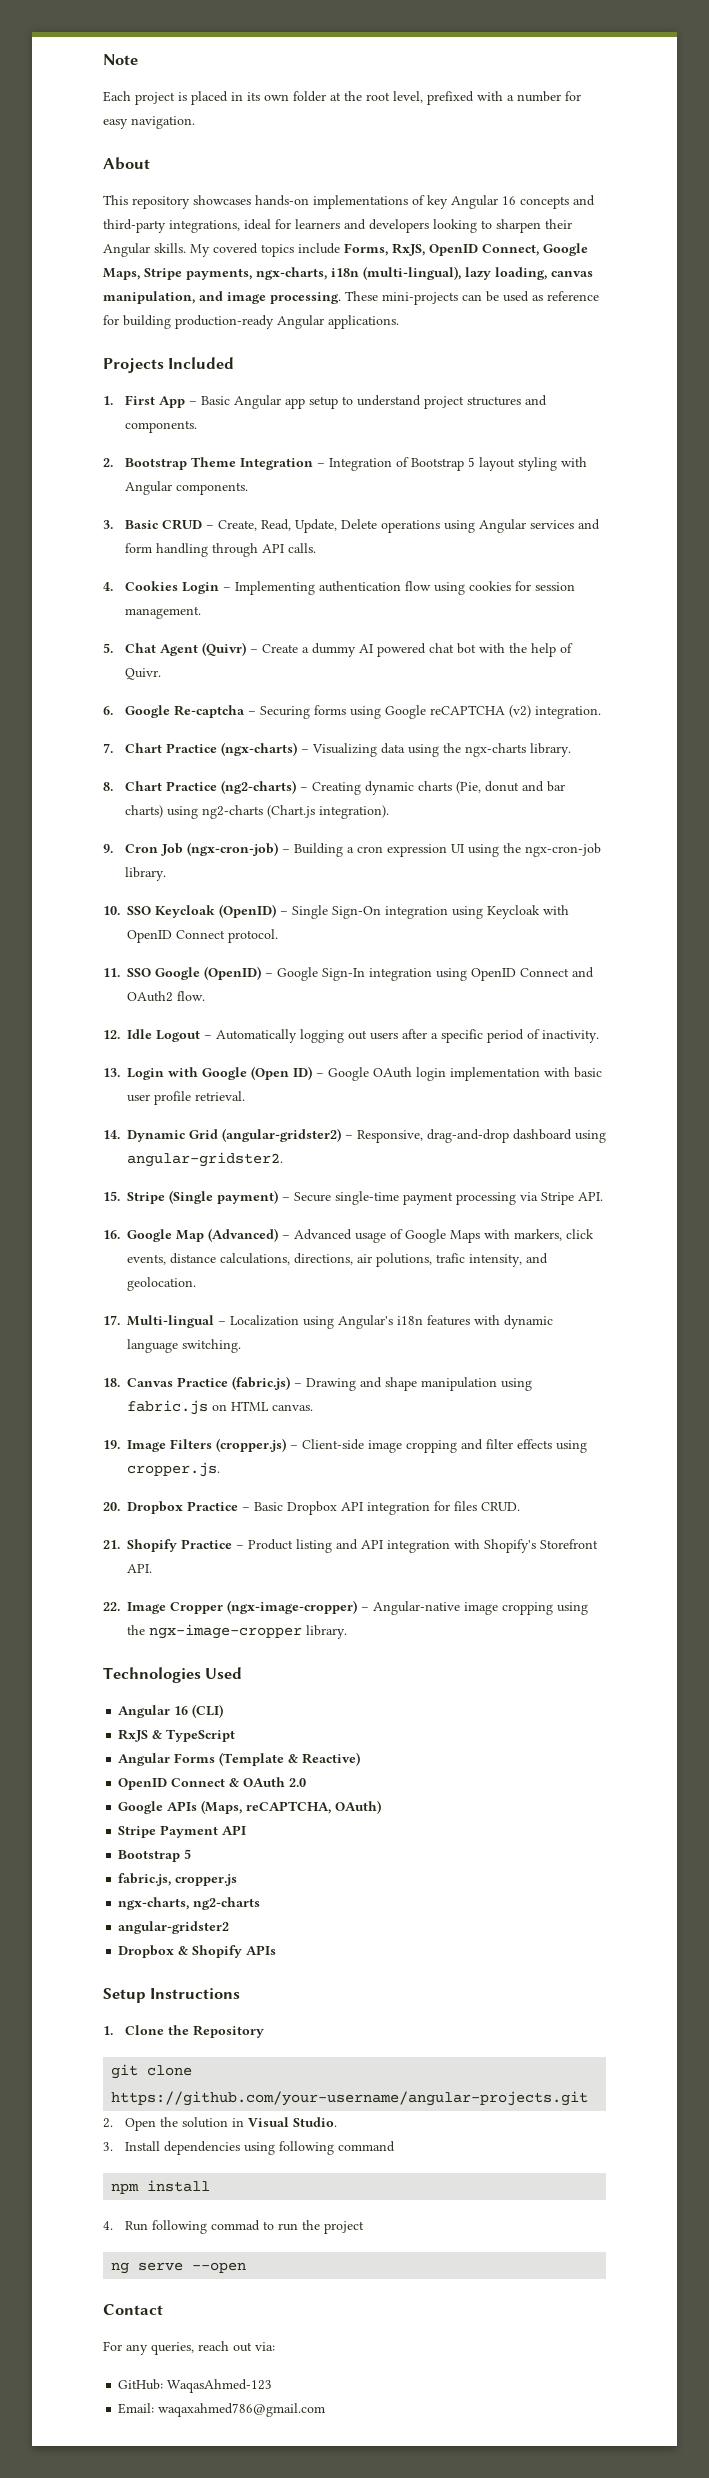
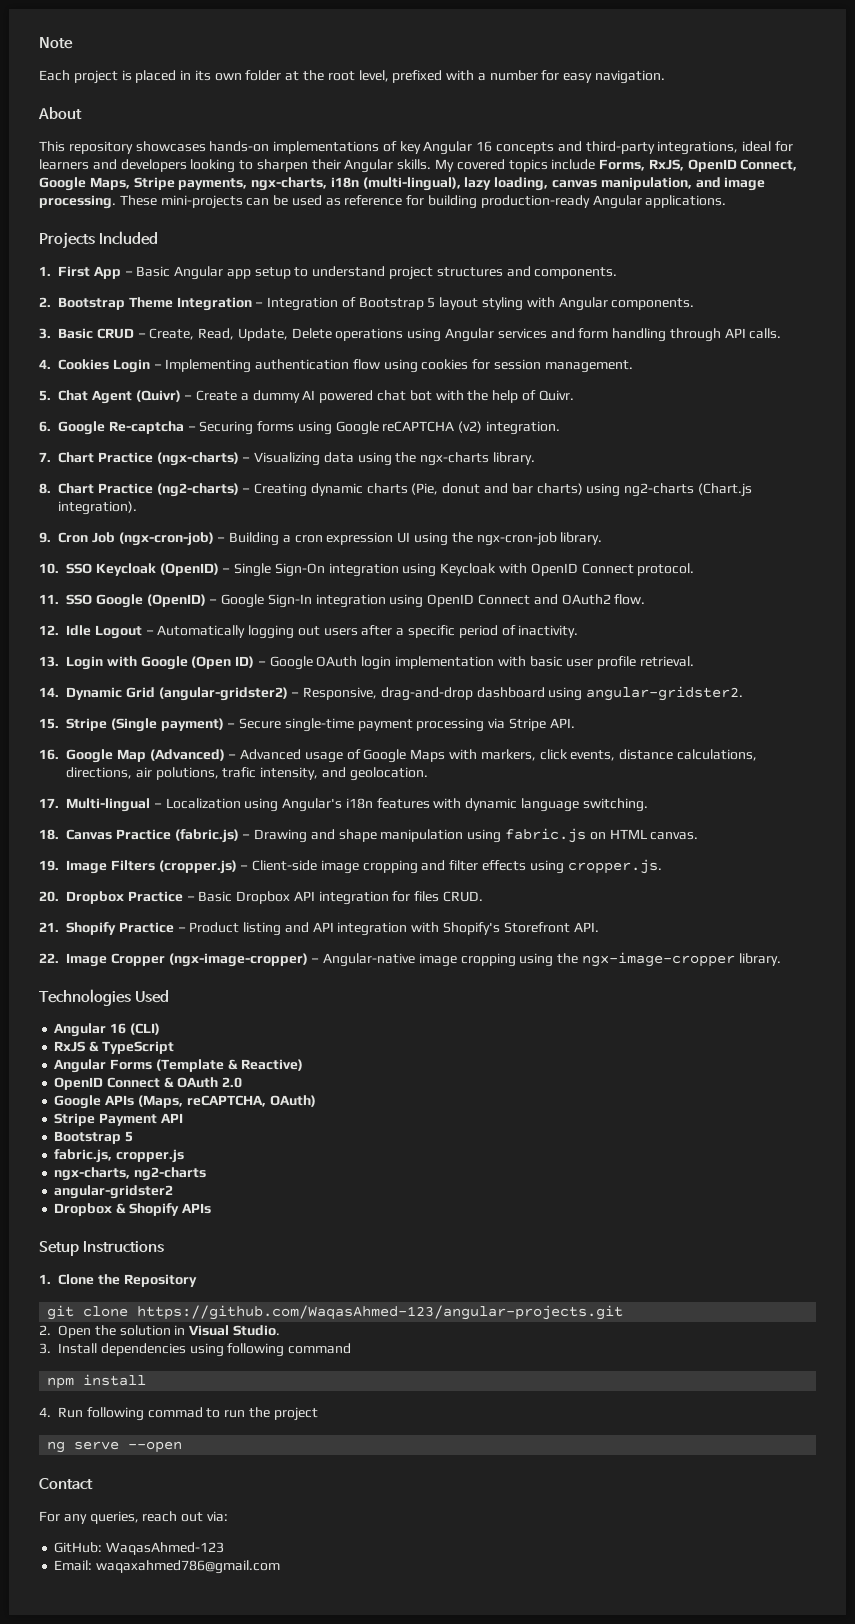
[111,2091,589,2106] https://github.com/your-username/angular-projects.git -> [137,1305,624,1320] https://github.com/WaqasAhmed-123/angular-projects.git

